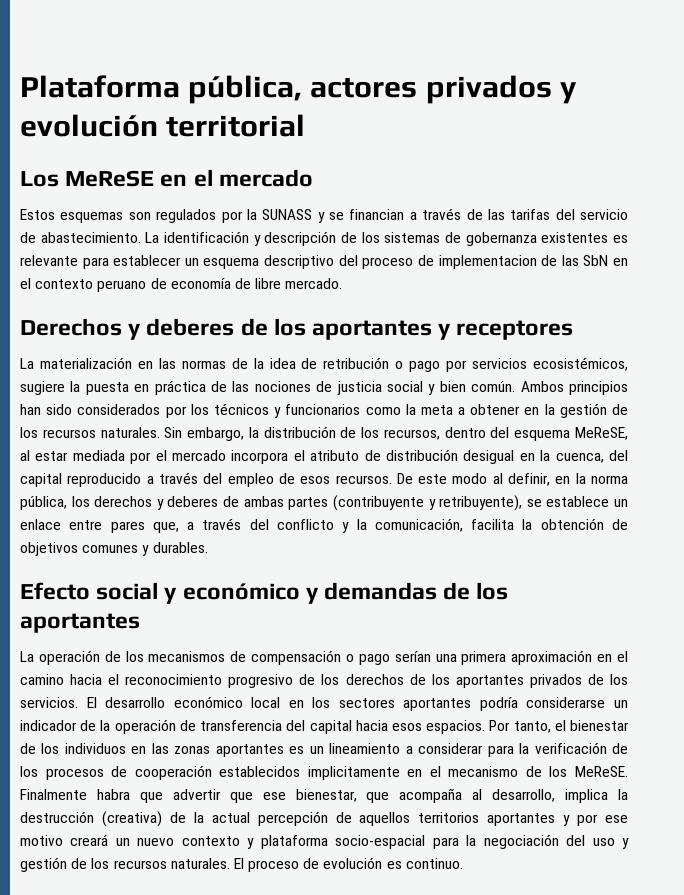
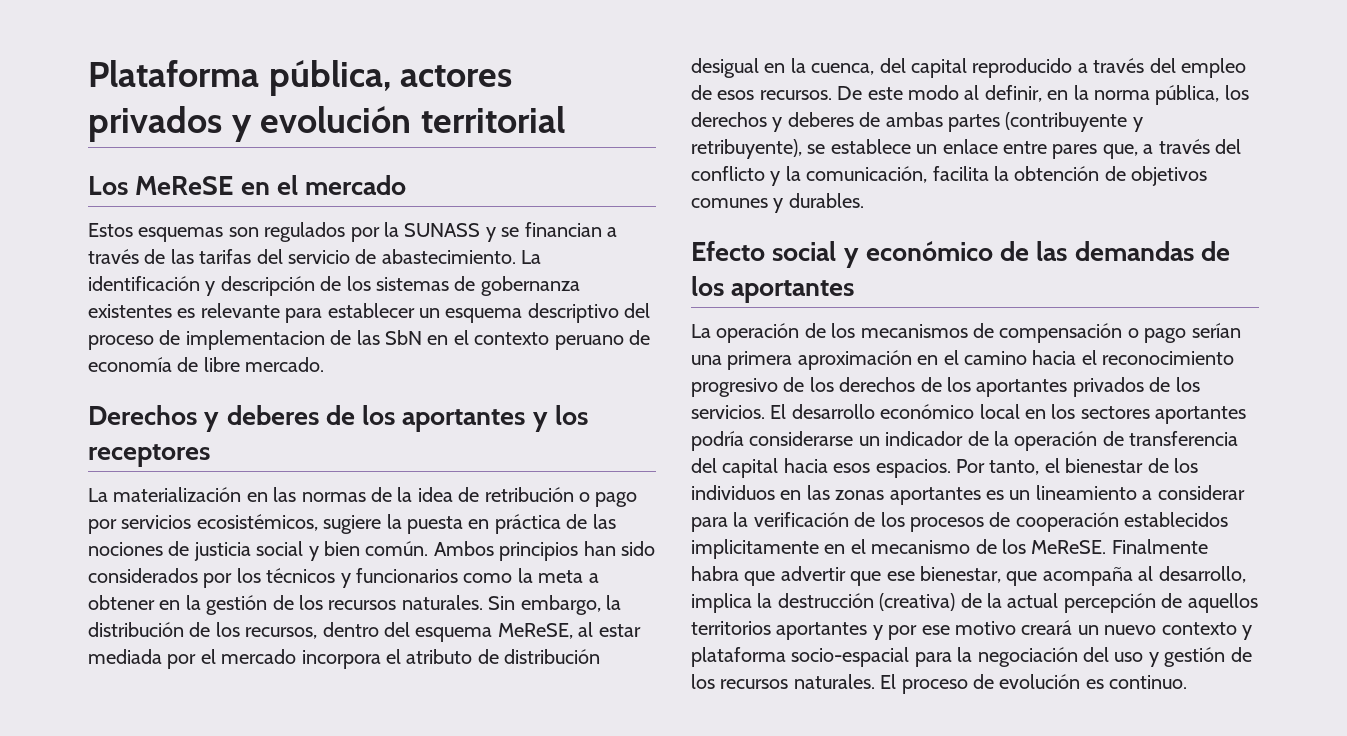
(452, 331) none -> [555,405,589,425] los
[305,587,319,604] y -> [1000,241,1068,261] de las

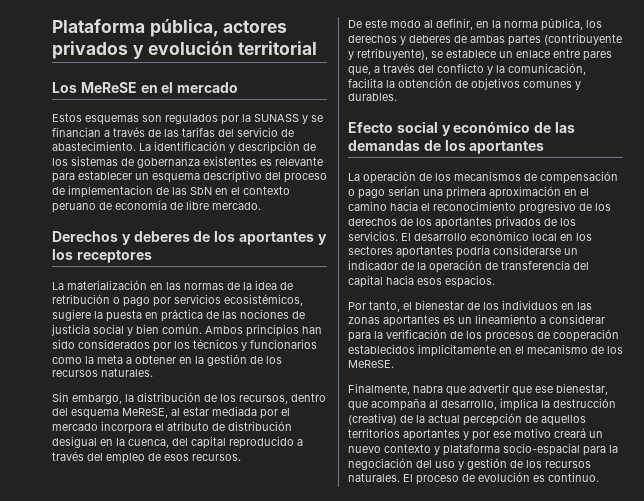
(483, 602) none -> (153, 372) //
(832, 95) none -> (241, 457) //
(951, 468) none -> (495, 281) //
[1111,539,1208,554] Finalmente -> [348,383,410,395] // Finalmente,

